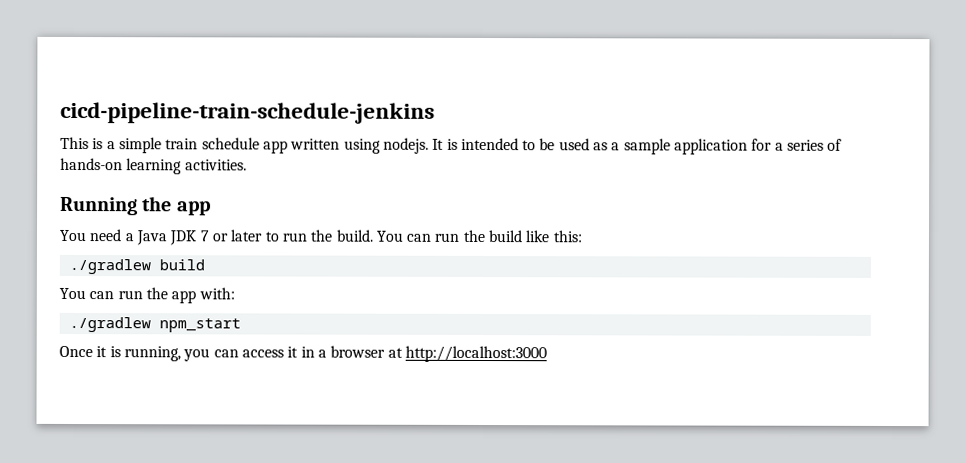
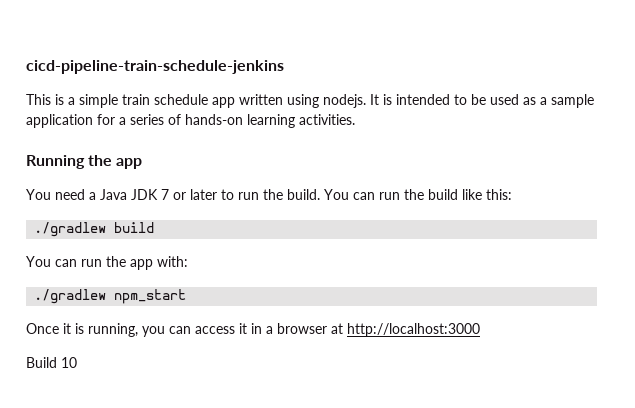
(547, 354) none -> [26,357,77,368] // Build 10

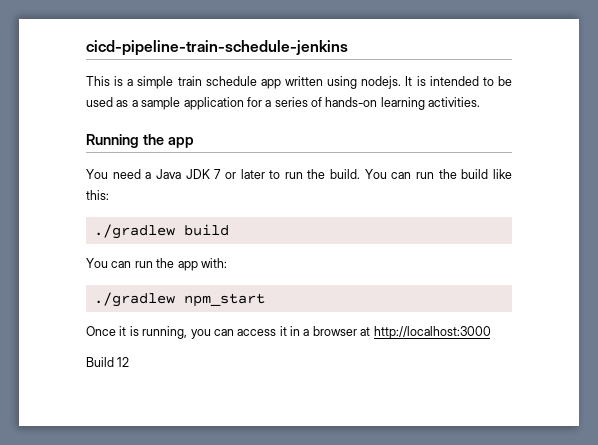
[61,357,77,368] 10 -> [117,357,130,367] 12

